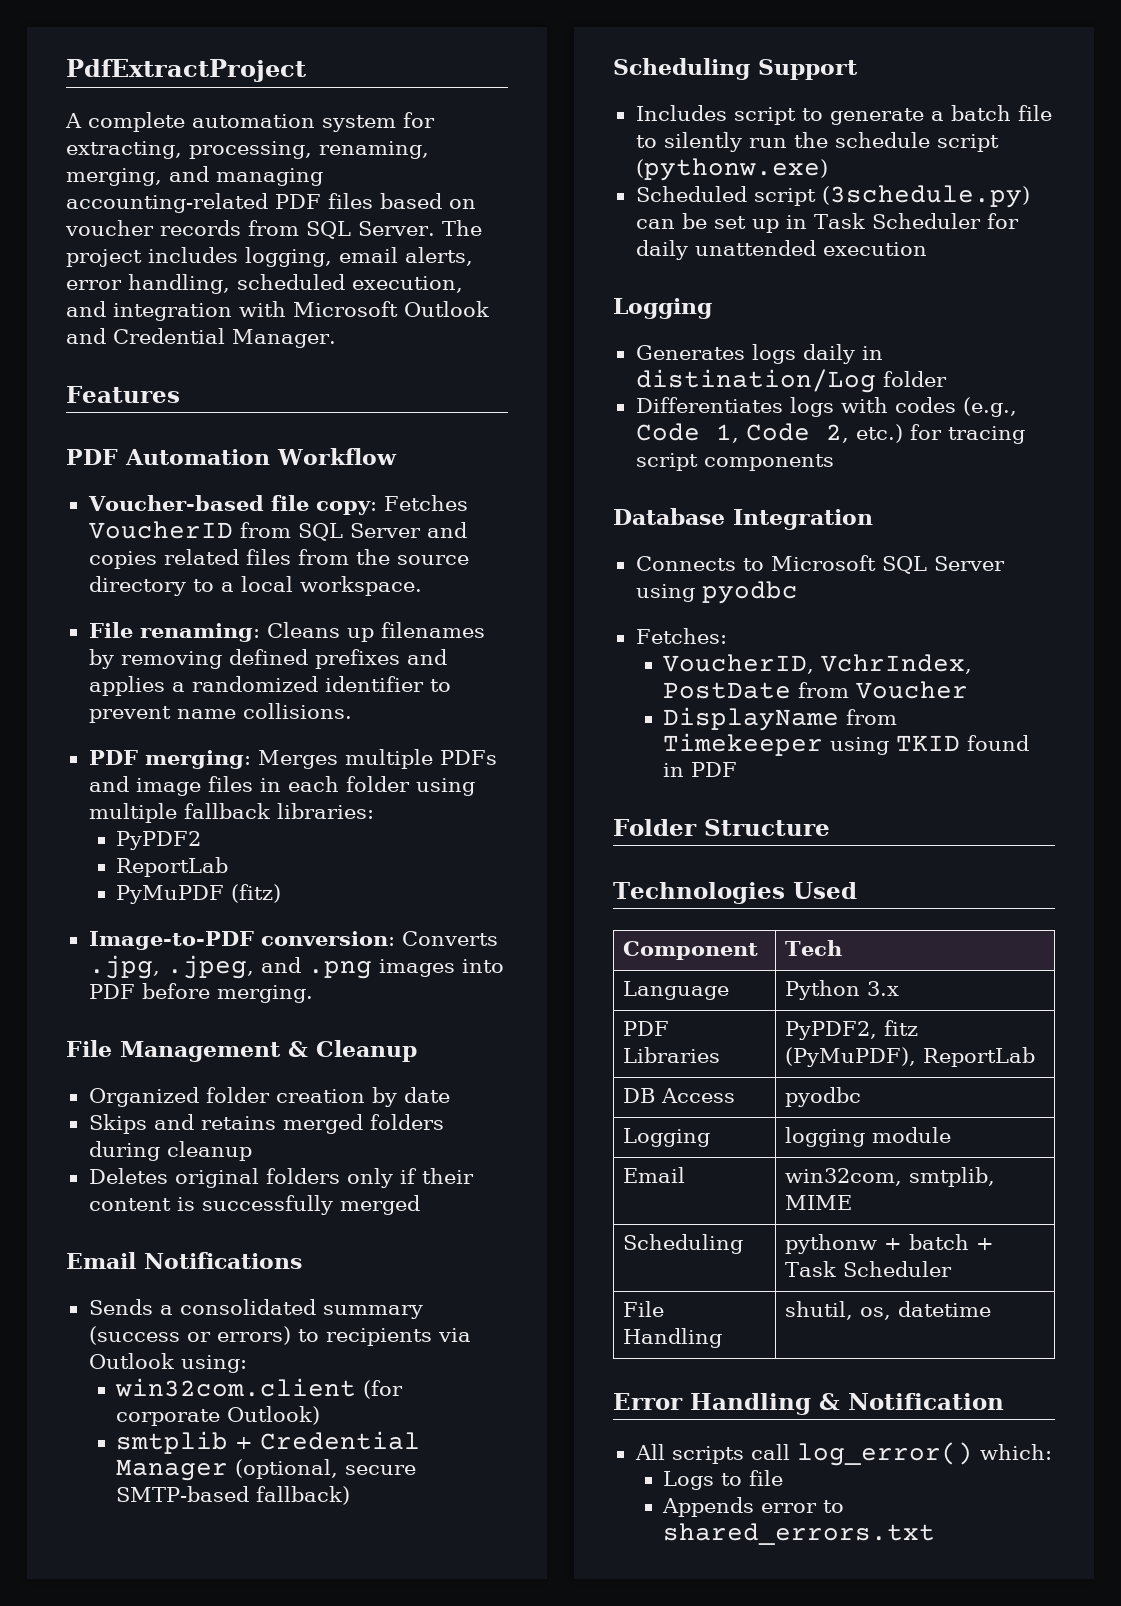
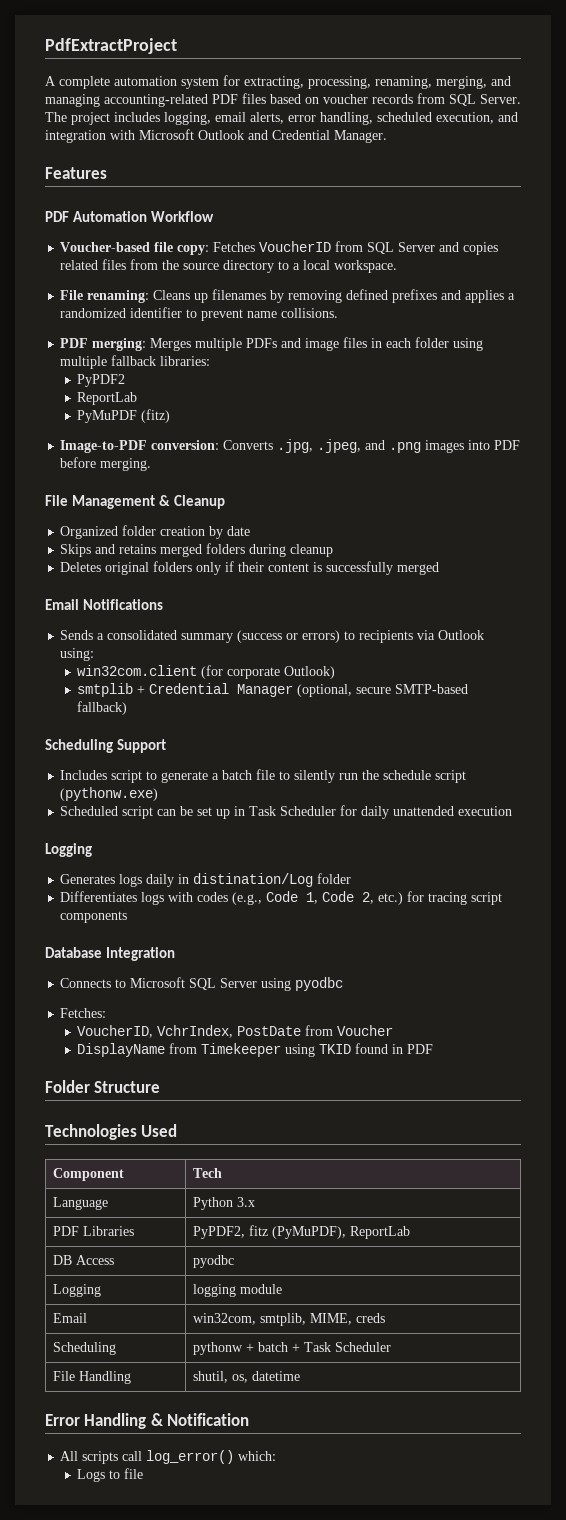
[821,185,1030,208] (3schedule.py) -> (154, 812) none
[784,1195,852,1210] MIME -> [310,1313,386,1325] MIME, creds
[662,1497,845,1517] [663,1523,936,1545] // Appends error to shared_errors.txt -> (144, 1473) none

